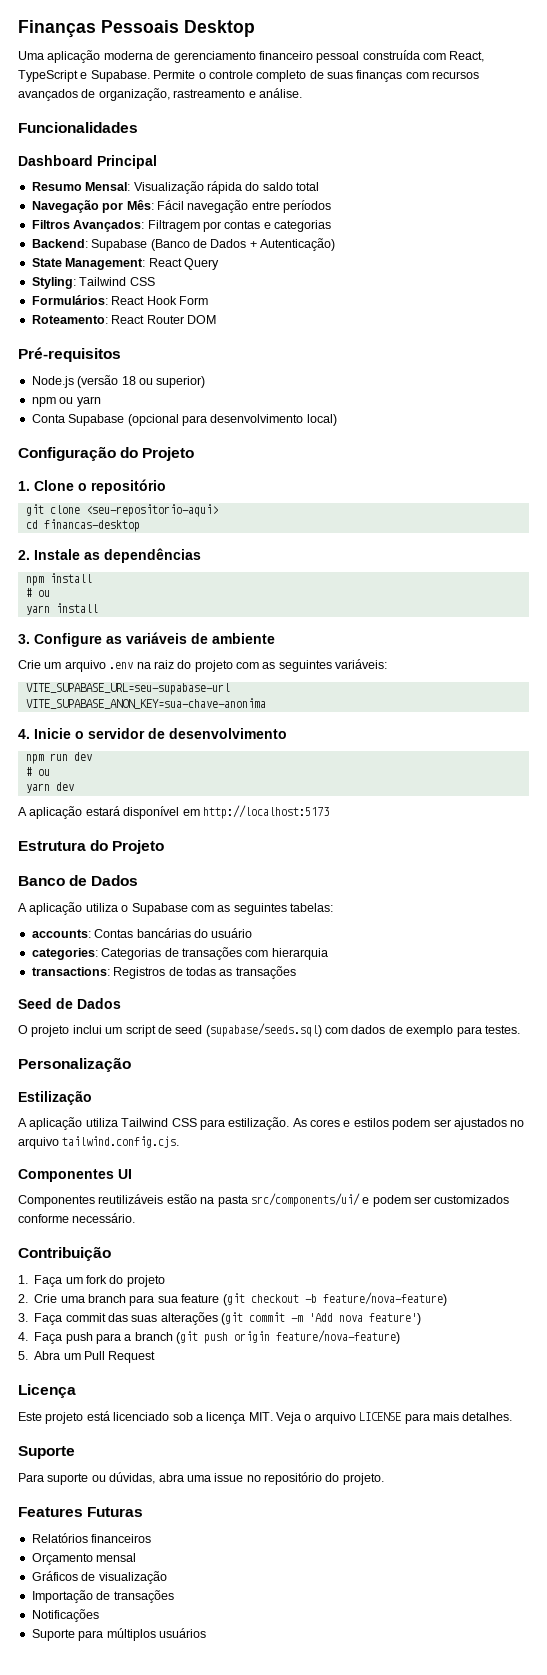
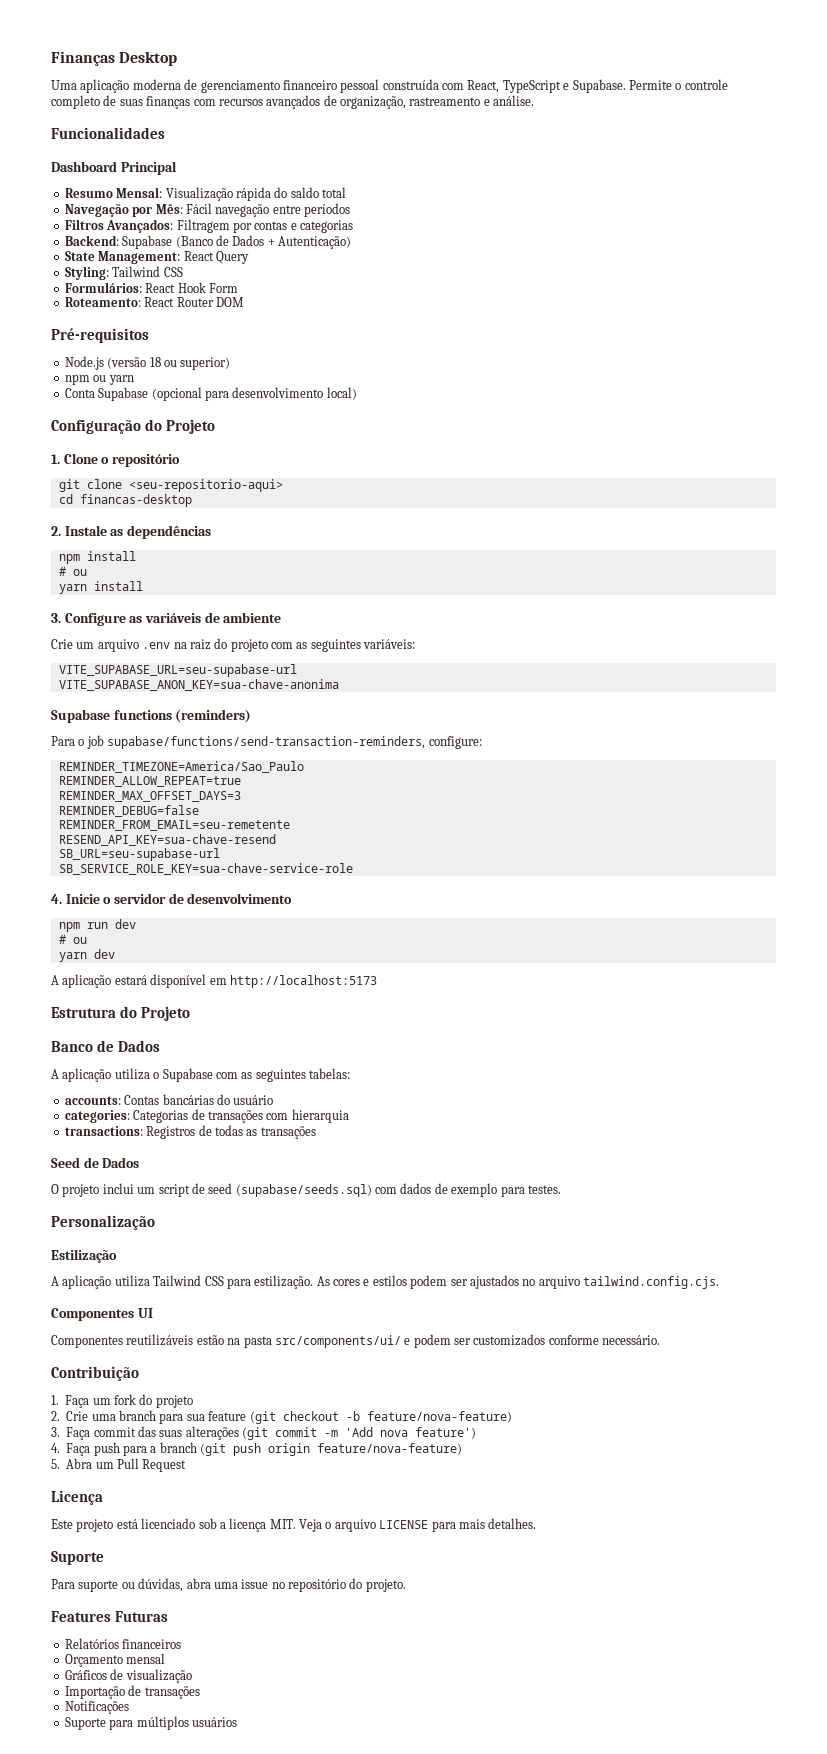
[101,20,179,33] Pessoais -> (115, 58) none
(266, 703) none -> [51,709,252,723] [51,735,482,749] [58,761,304,773] [58,776,241,787] [58,791,241,802] [58,805,199,817] [58,820,290,831] [58,834,276,846] [58,848,220,861] [58,863,353,875] // Supabase functions (reminders) // Para o job supabase/functions/send-transaction-reminders, configure: // REMINDER_TIMEZONE=America/Sao_Paulo // REMINDER_ALLOW_REPEAT=true // REMINDER_MAX_OFFSET_DAYS=3 // REMINDER_DEBUG=false // REMINDER_FROM_EMAIL=seu-remetente // RESEND_API_KEY=sua-chave-resend // SB_URL=seu-supabase-url // SB_SERVICE_ROLE_KEY=sua-chave-service-role

